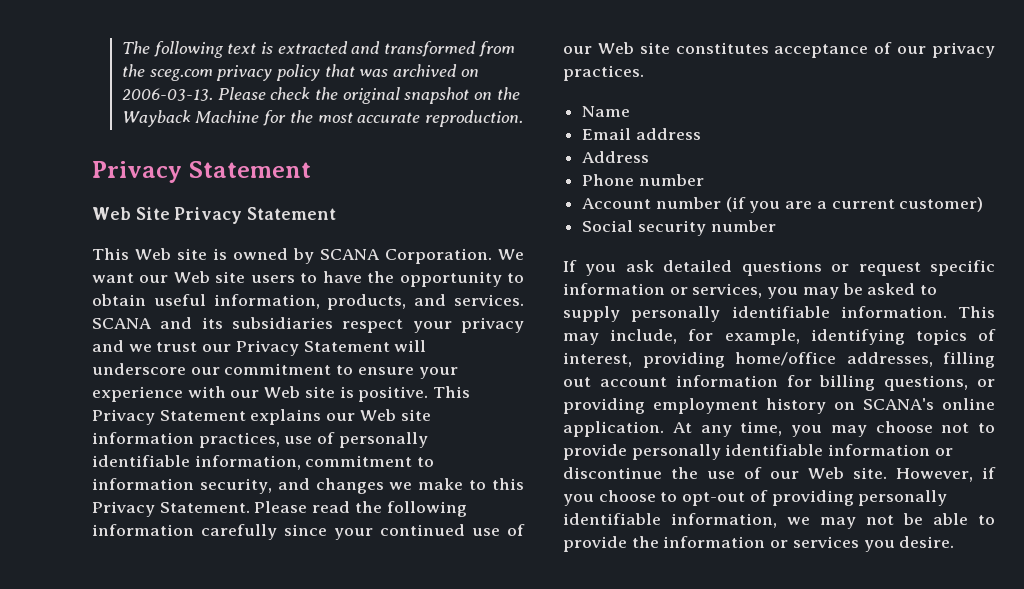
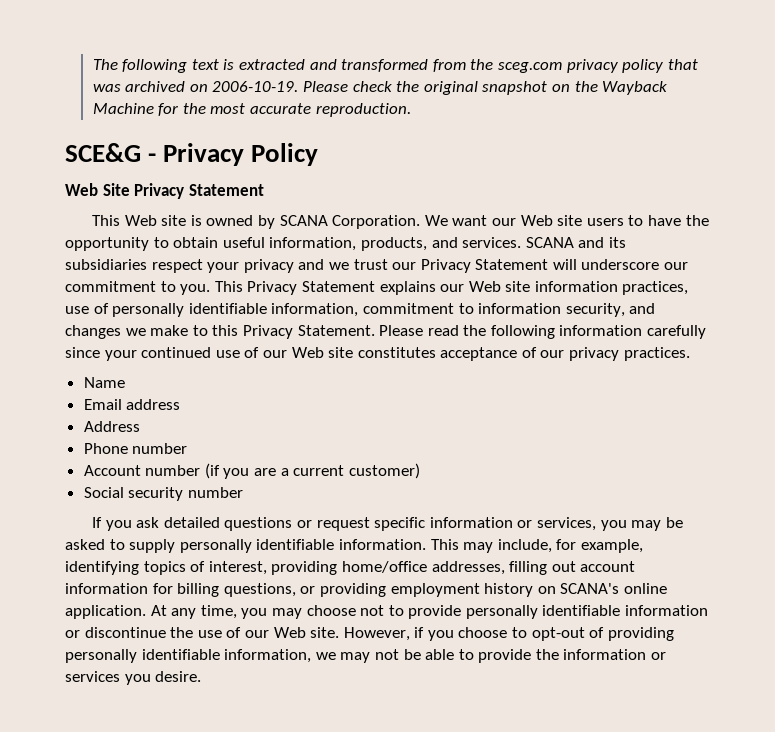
[121,88,213,101] 2006-03-13. -> [212,81,299,92] 2006-10-19.
[92,161,311,183] Privacy Statement -> [65,143,319,166] SCE&G - Privacy Policy
[357,367,458,379] [92,386,429,402] ensure your experience with our Web site is positive. -> [180,284,211,295] you.

